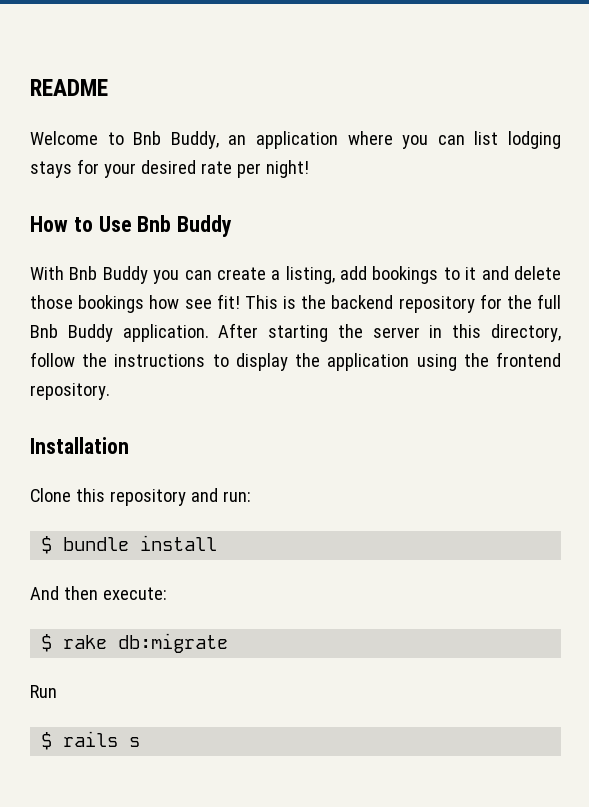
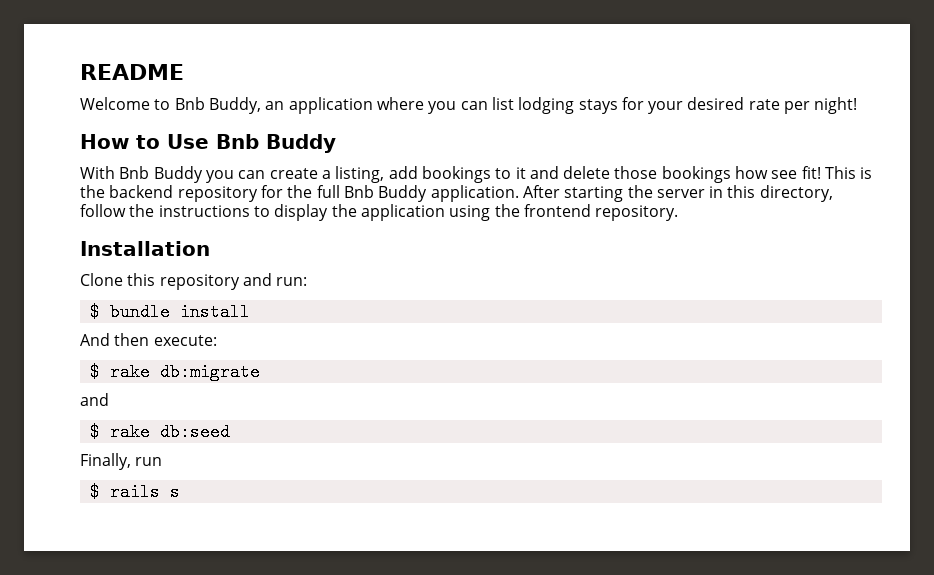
[30,685,57,698] Run -> [80,393,109,406] [89,423,230,441] [80,453,163,470] and // $ rake db:seed // Finally, run

